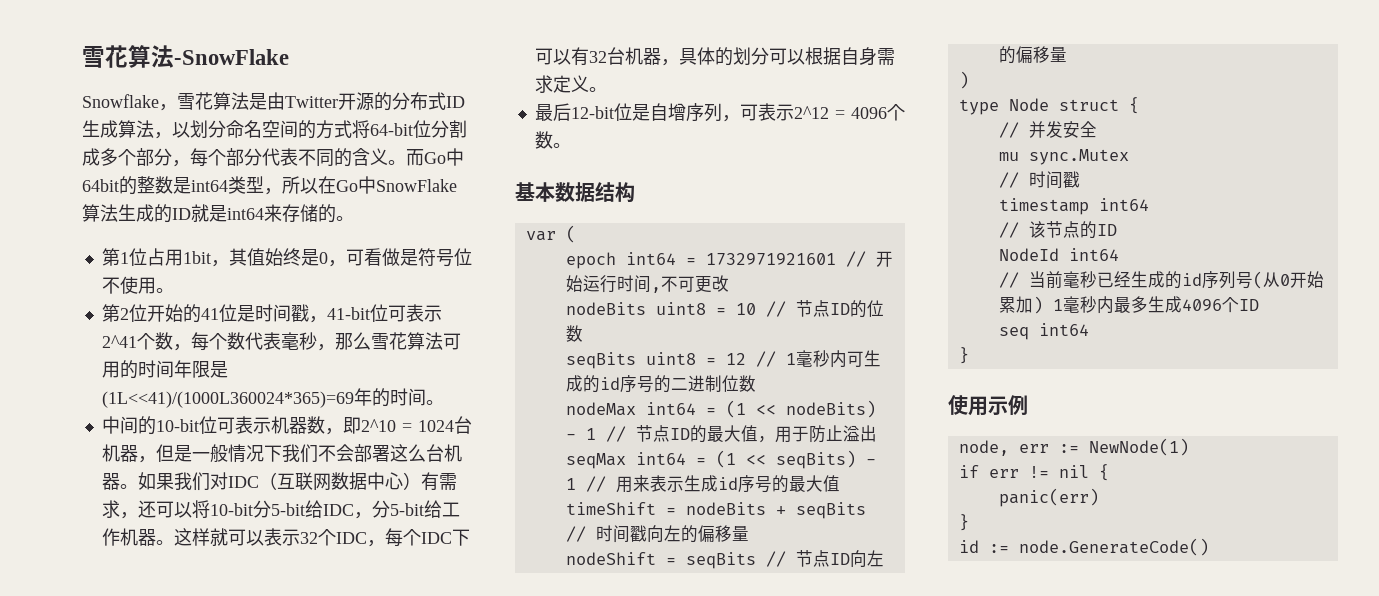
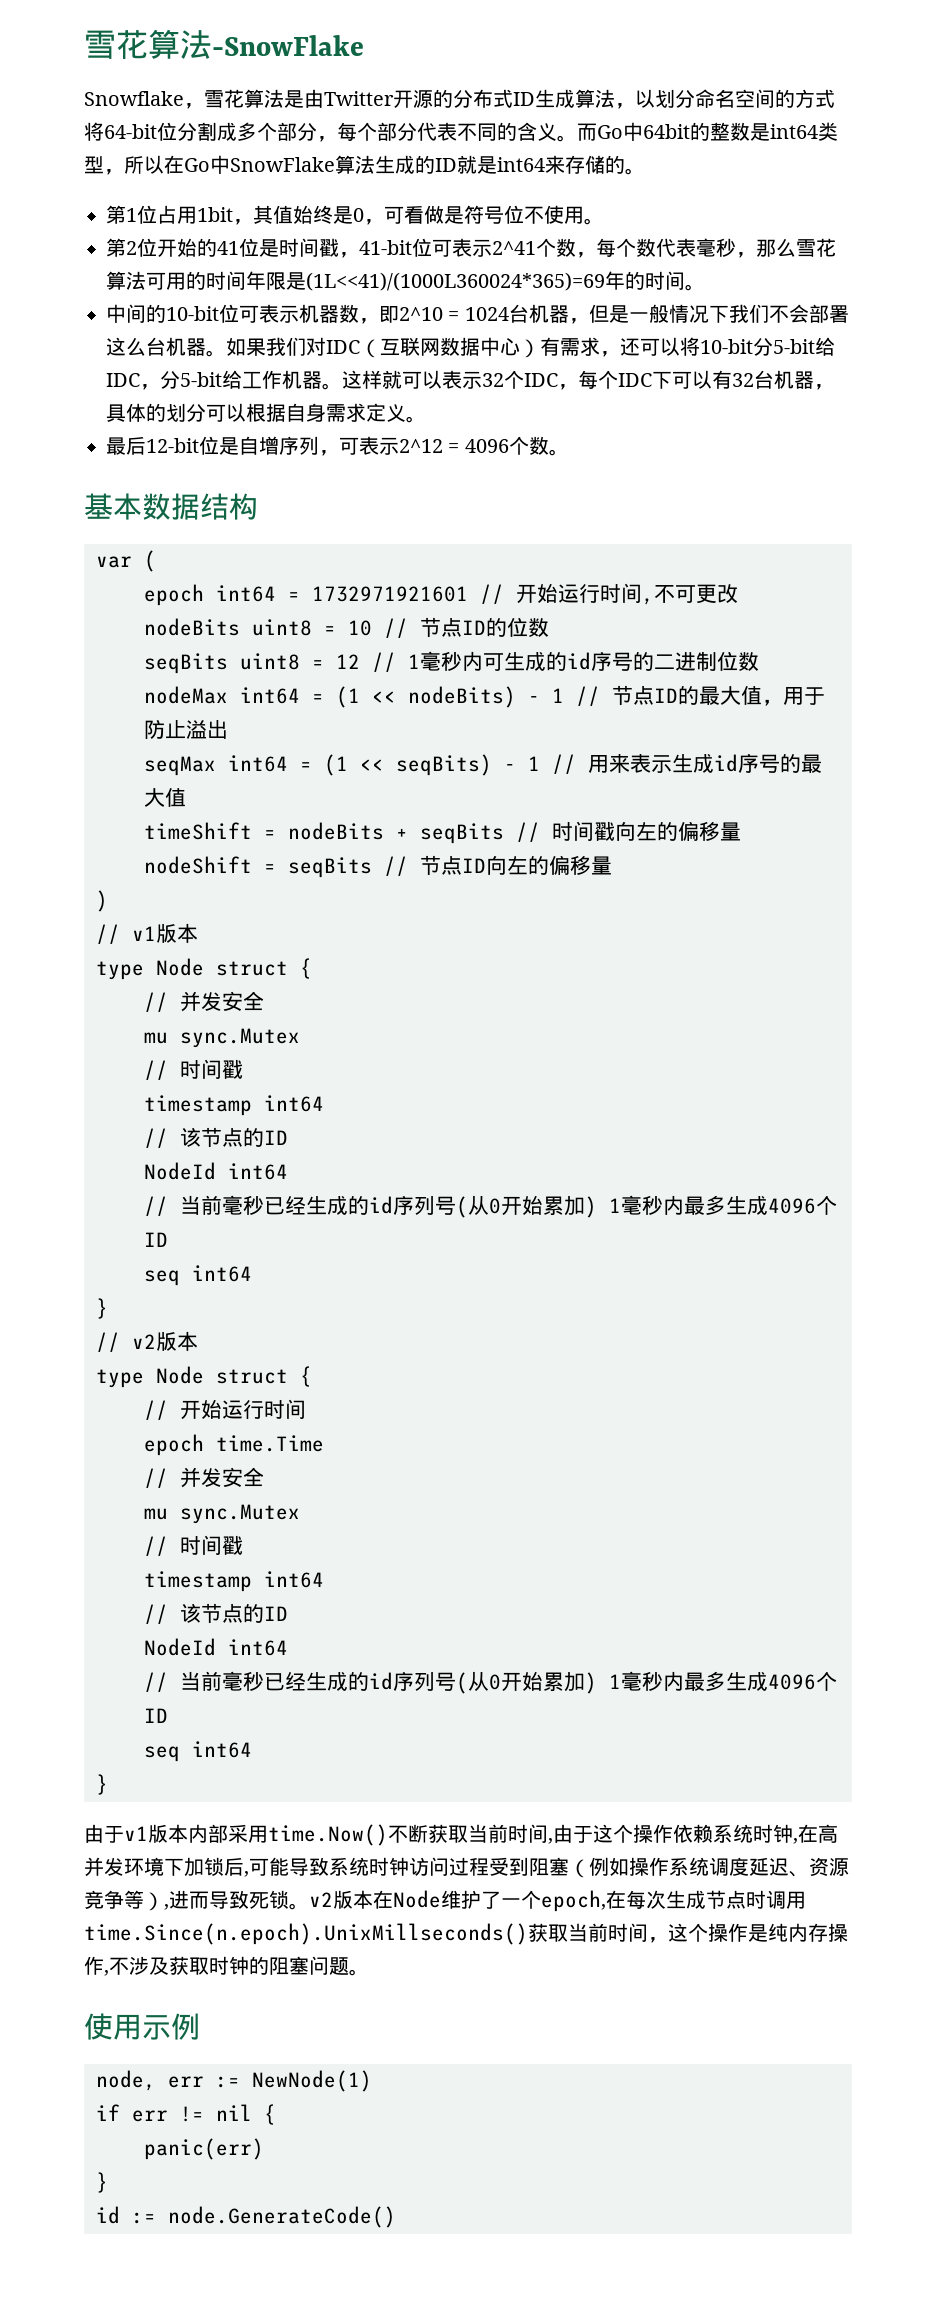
(969, 80) none -> [96,923,198,944] // // v1版本
(969, 355) none -> [96,1331,198,1352] [96,1366,312,1388] [144,1399,306,1420] [144,1434,324,1456] [144,1467,264,1488] [144,1504,300,1524] [144,1535,243,1556] [144,1571,324,1592] [144,1603,288,1624] [144,1638,288,1656] [144,1671,837,1694] [144,1708,168,1723] [144,1741,252,1762] [96,1774,108,1795] [84,1824,838,1846] [84,1857,849,1878] [84,1890,806,1912] [84,1923,848,1945] [84,1956,369,1976] // // v2版本 // type Node struct { // // 开始运行时间 // epoch time.Time // // 并发安全 // mu sync.Mutex // // 时间戳 // timestamp int64 // // 该节点的ID // NodeId int64 // // 当前毫秒已经生成的id序列号(从0开始累加) 1毫秒内最多生成4096个ID // seq int64 // } // 由于v1版本内部采用time.Now()不断获取当前时间,由于这个操作依赖系统时钟,在高并发环境下加锁后,可能导致系统时钟访问过程受到阻塞（例如操作系统调度延迟、资源竞争等）,进而导致死锁。v2版本在Node维护了一个epoch,在每次生成节点时调用time.Since(n.epoch).UnixMillseconds()获取当前时间，这个操作是纯内存操作,不涉及获取时钟的阻塞问题。

